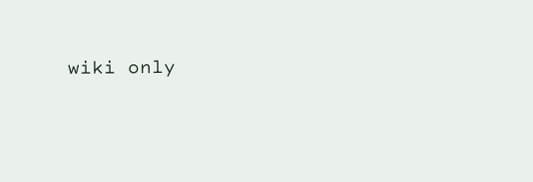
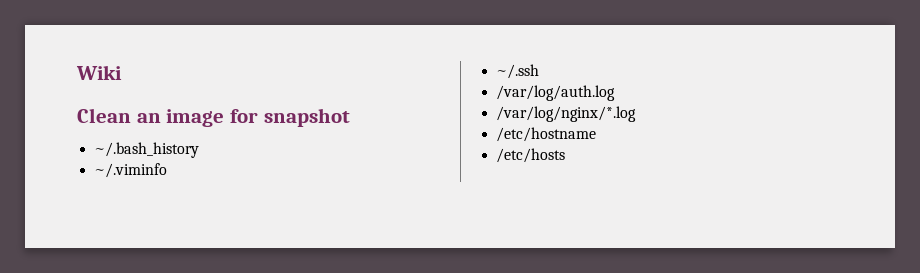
[67,59,176,78] wiki only -> [76,65,122,80] [77,108,350,127] [94,142,200,158] [94,163,168,178] [496,64,540,79] [496,85,616,101] [496,106,637,122] [496,127,597,142] [496,148,566,163] Wiki // Clean an image for snapshot // ~/.bash_history // ~/.viminfo // ~/.ssh // /var/log/auth.log // /var/log/nginx/*.log // /etc/hostname // /etc/hosts

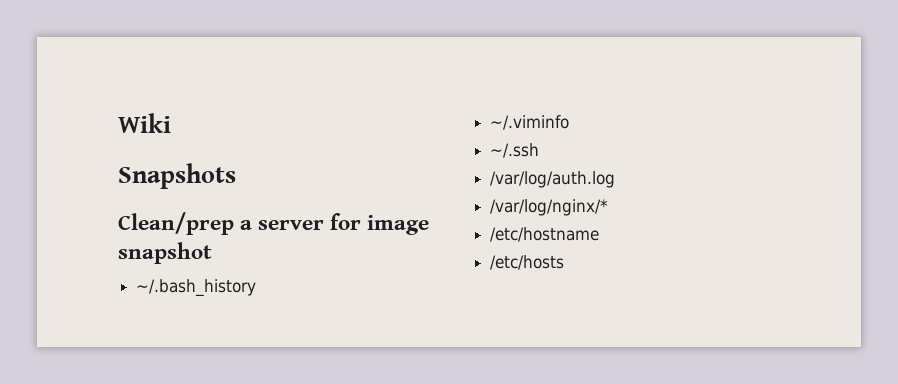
[77,108,259,127] Clean an image for -> [118,163,236,189] [118,212,430,235] Snapshots // Clean/prep a server for image
[496,106,637,122] /var/log/nginx/*.log -> [490,199,609,216] /var/log/nginx/*

